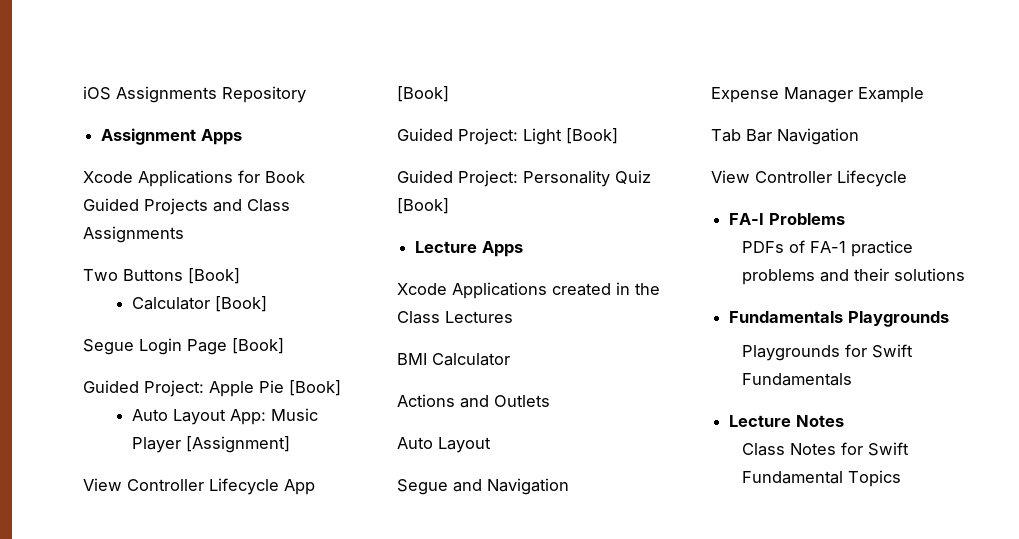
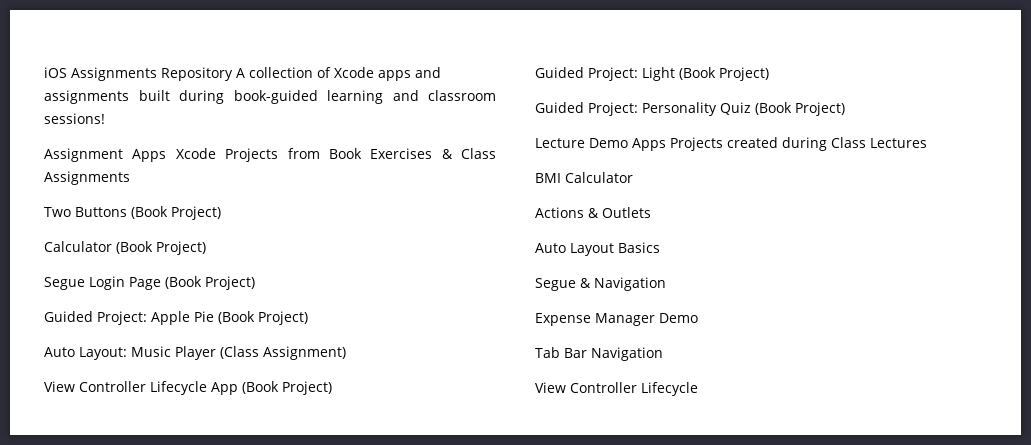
[101,128,243,145] [83,170,305,187] [83,198,242,215] // Assignment Apps // Xcode Applications for Book Guided Projects and -> [236,67,441,81] [44,90,496,104] [44,113,105,124] [44,148,453,162] A collection of Xcode apps and assignments built during book-guided learning and classroom sessions! // Assignment Apps Xcode Projects from Book Exercises &
[188,268,240,284] [131,296,267,312] [Book] // Calculator [Book] -> [131,206,221,220] [44,241,206,255] (Book Project) // Calculator (Book Project)
[232,338,284,354] [Book] -> [165,276,255,290] (Book Project)
[289,380,341,396] [131,408,318,425] [131,436,290,453] [Book] // Auto Layout App: Music Player [Assignment] -> [218,311,308,325] [44,346,346,360] (Book Project) // Auto Layout: Music Player (Class Assignment)
[397,86,449,102] [Book] -> [242,381,332,395] (Book Project)
[566,128,618,144] [Book] -> [679,67,769,81] (Book Project)
[397,198,449,214] [415,241,524,257] [397,282,660,299] [Book] // Lecture Apps // Xcode Applications created in the -> [755,102,845,116] [535,137,827,151] (Book Project) // Lecture Demo Apps Projects created during
[460,395,489,408] and -> [588,208,599,218] &
[397,479,482,495] // Segue and -> [618,242,660,253] [535,278,591,291] Basics // Segue &
[858,87,924,103] Example -> [659,313,698,323] Demo
[729,213,846,225] [741,240,913,257] [741,268,965,285] [729,311,950,327] [741,344,913,361] [741,373,852,386] [729,415,845,427] [741,442,909,456] [741,470,901,487] // FA-I Problems // PDFs of FA-1 practice problems and their solutions // Fundamentals Playgrounds // Playgrounds for Swift Fundamentals // Lecture Notes // Class Notes for Swift Fundamental Topics -> (698, 389) none

